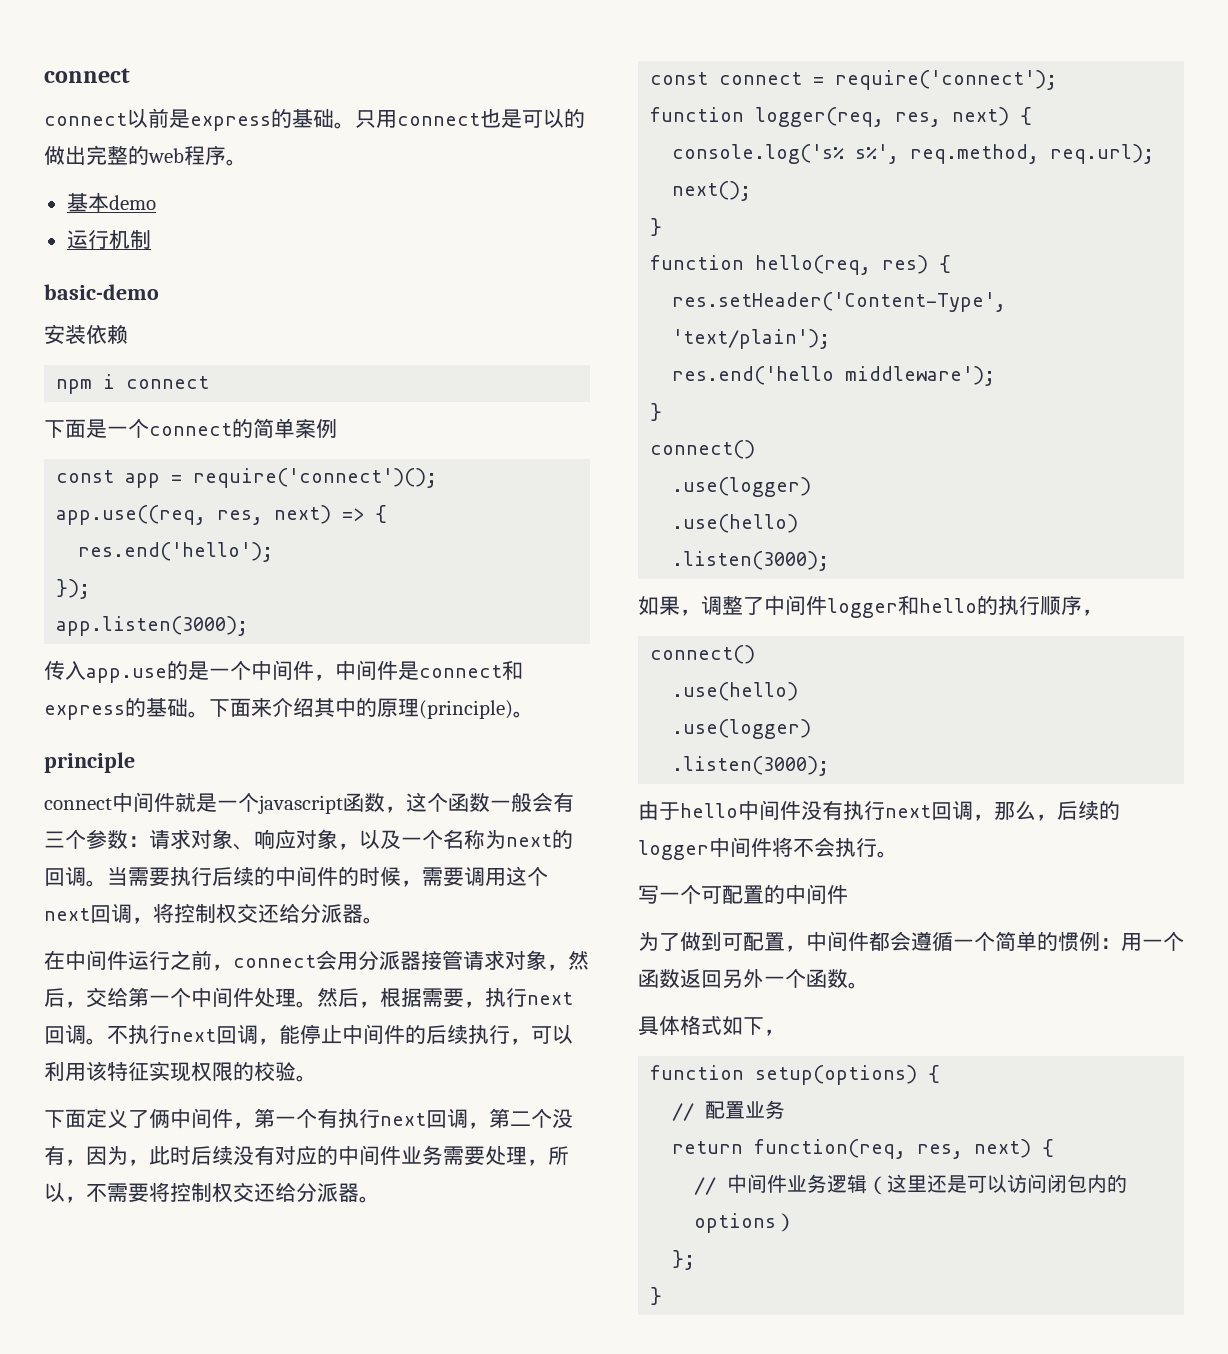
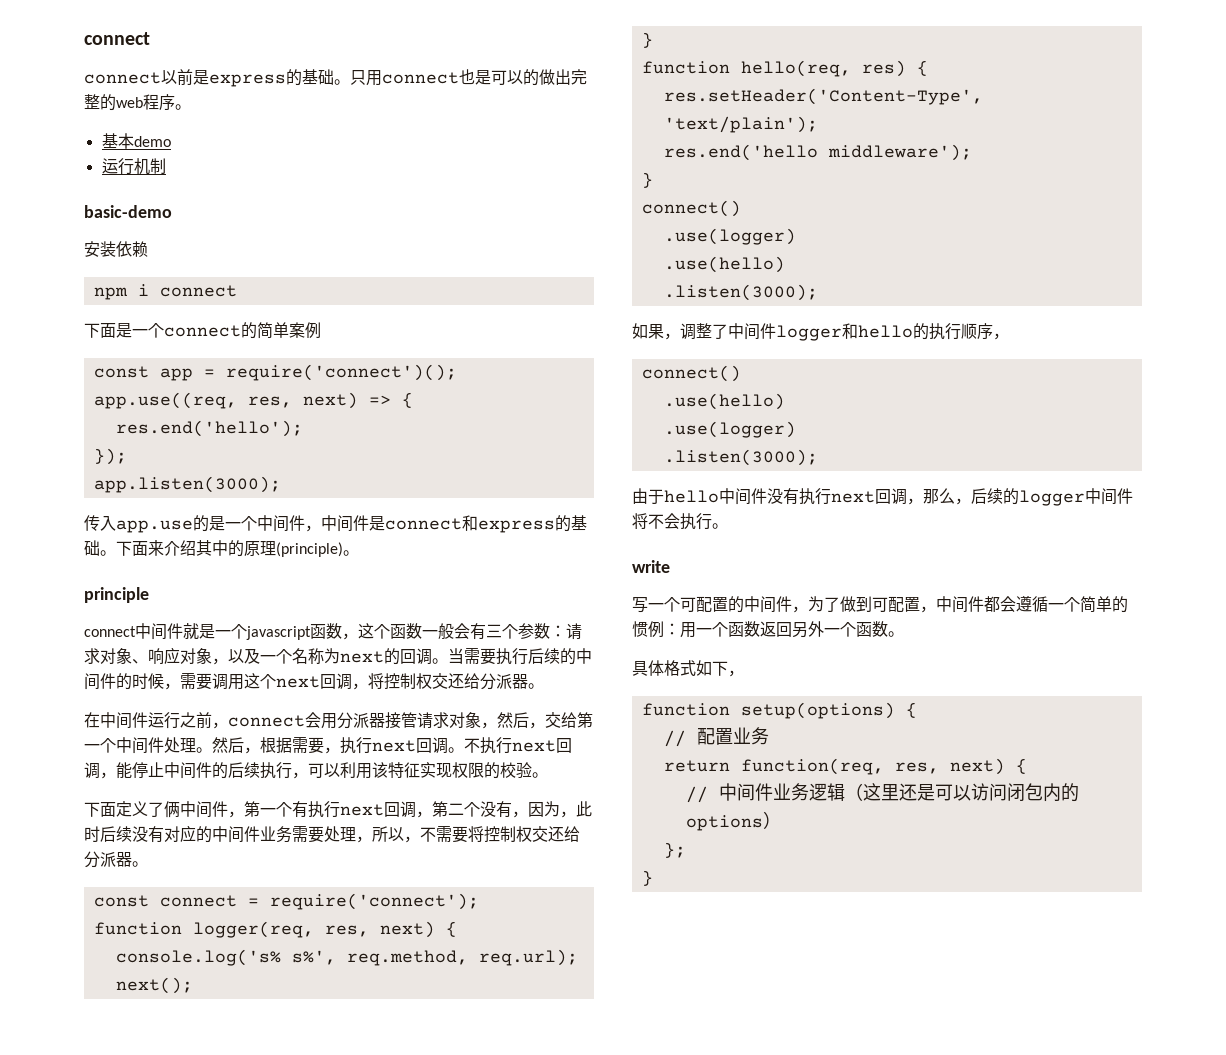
(898, 854) none -> [632,560,670,573] // write
(848, 894) // -> [792,606,808,613] ，

